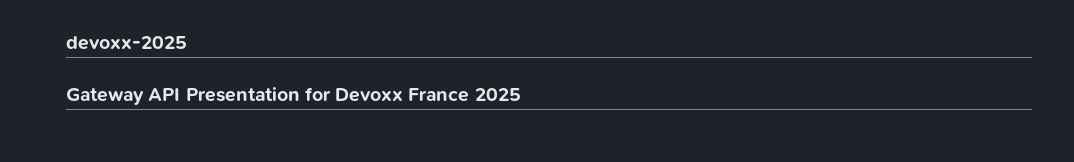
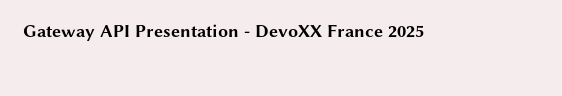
[66,36,187,50] devoxx-2025 // -> (23, 33) none
[304,87,404,102] for Devoxx -> [244,25,322,38] - DevoXX

